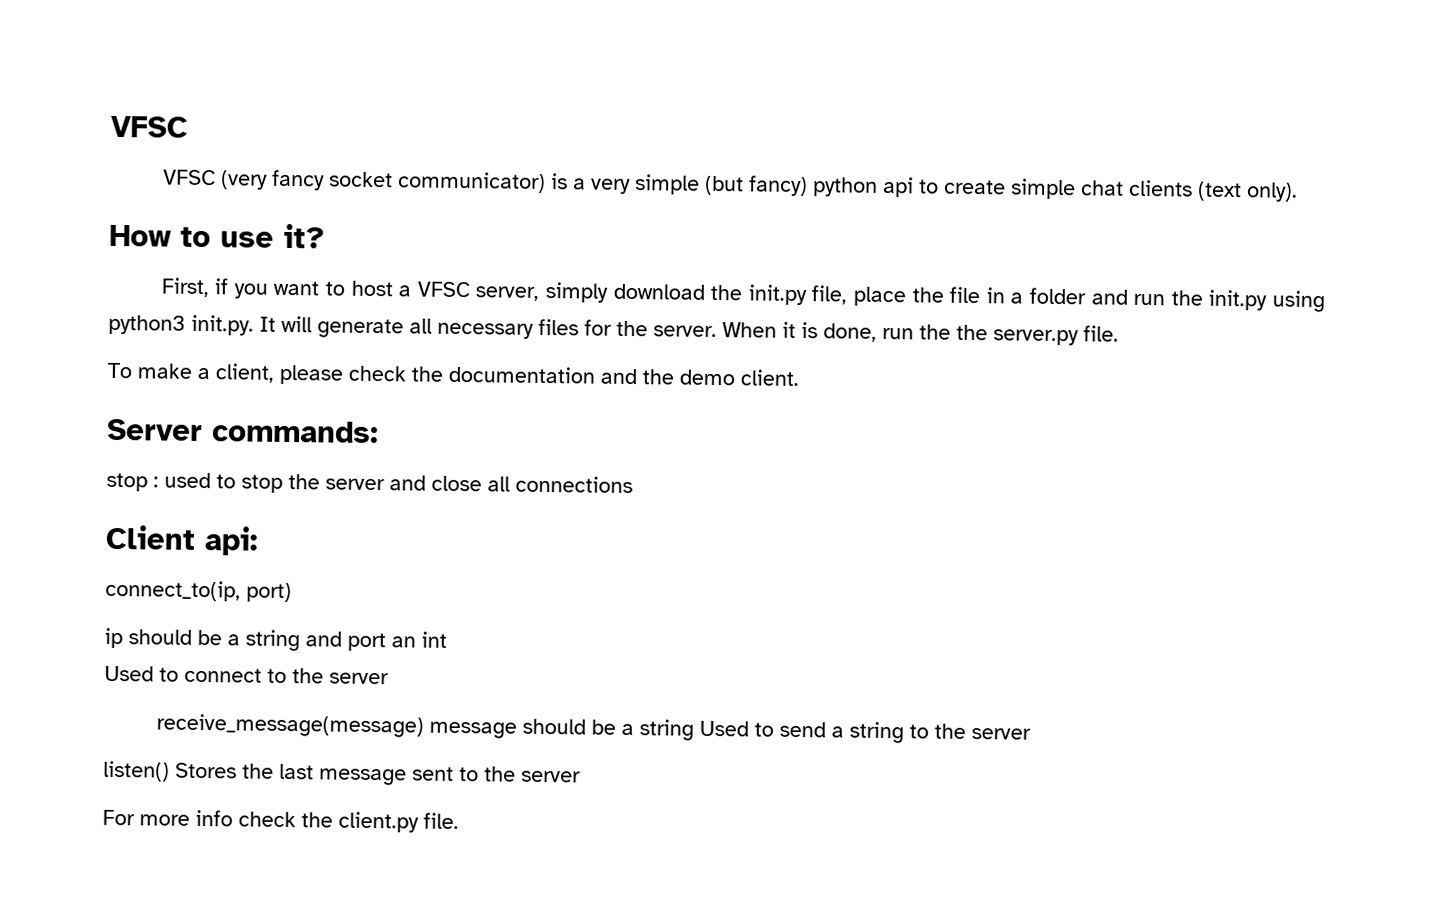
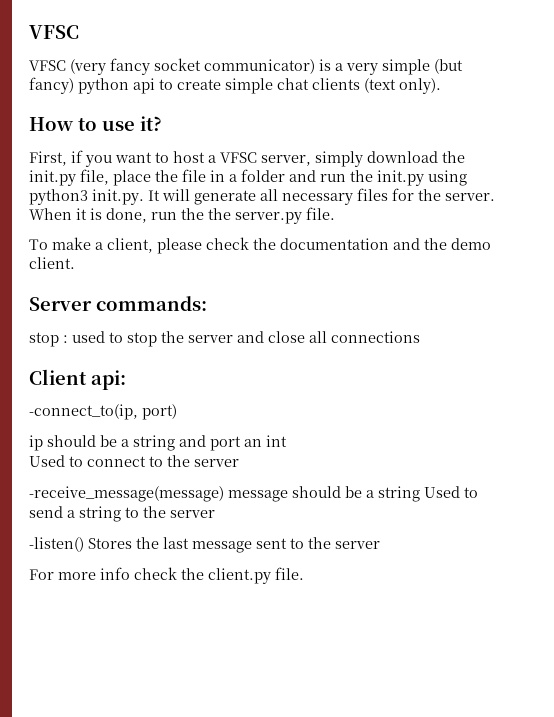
[105,579,241,602] connect_to(ip, -> [29,404,138,420] -connect_to(ip,
[155,713,424,738] receive_message(message) -> [29,486,224,502] -receive_message(message)
[103,760,170,782] listen() -> [29,537,84,552] -listen()

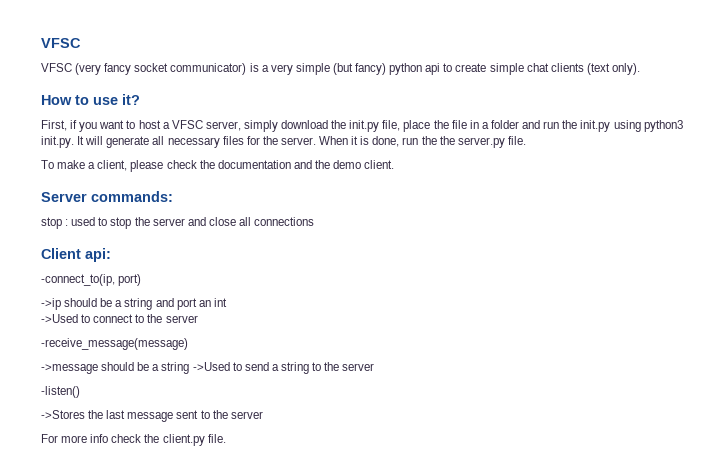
[29,435,43,451] ip -> [41,298,61,310] ->ip
[29,455,65,467] Used -> [41,314,78,323] ->Used
[228,486,460,502] message should be a string Used -> [41,362,230,374] // ->message should be a string ->Used
[88,538,132,549] Stores -> [41,410,85,419] // ->Stores

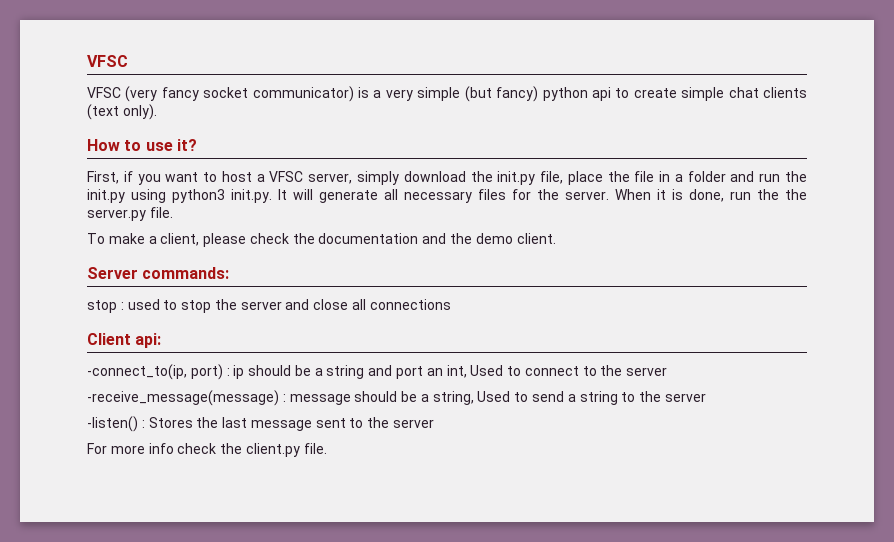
[41,298,61,310] // ->ip -> [226,365,245,379] : ip
[213,298,227,307] [41,314,78,323] int // ->Used -> [446,365,504,378] int, Used
[41,362,230,374] // ->message should be a string ->Used -> [282,391,511,405] : message should be a string, Used
[41,410,85,419] // ->Stores -> [141,417,193,428] : Stores

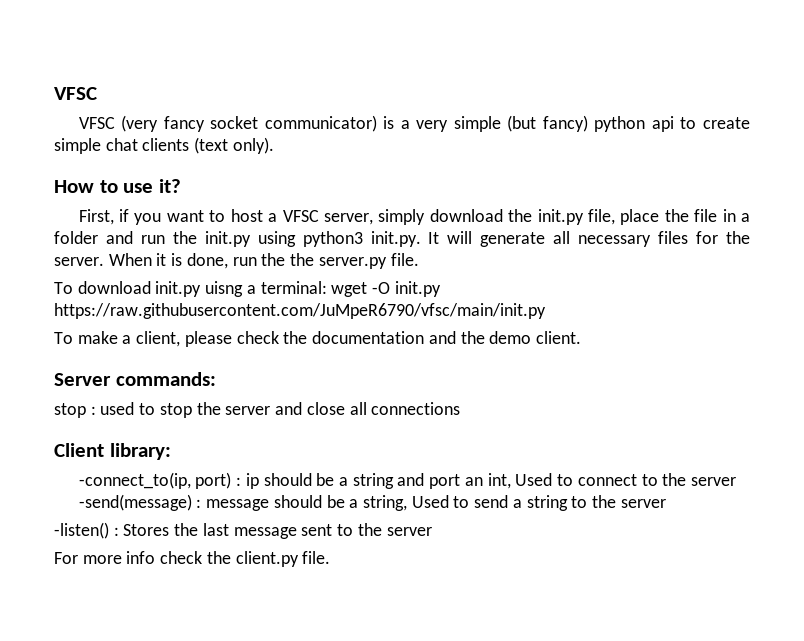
(173, 212) none -> [54,281,441,297] [54,303,546,319] // To download init.py uisng a terminal: wget -O init.py https://raw.githubusercontent.com/JuMpeR6790/vfsc/main/init.py
[135,333,162,348] api: -> [109,443,171,460] library:
[87,390,279,406] -receive_message(message) -> [78,494,192,511] -send(message)

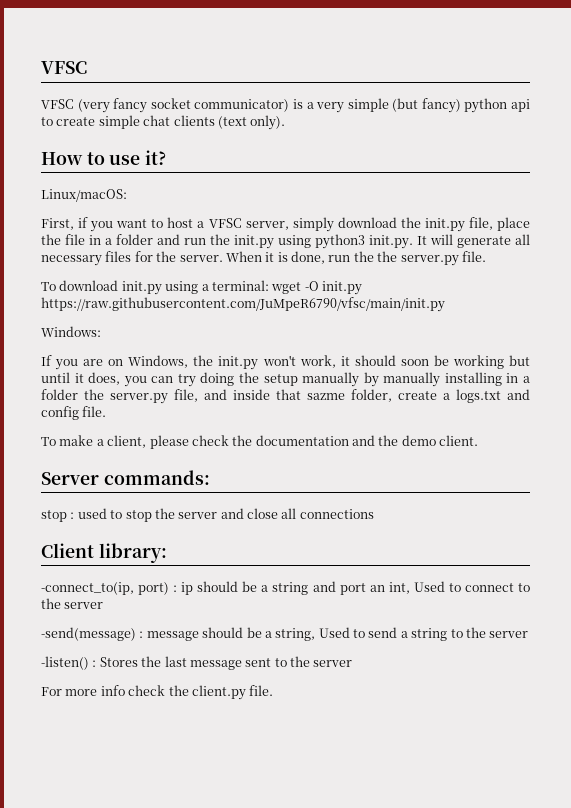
(181, 186) none -> [41,189,127,202] // Linux/macOS:
[205,281,244,297] uisng -> [165,281,199,294] using
(546, 311) none -> [41,326,101,337] [41,355,530,370] [41,372,530,387] [41,389,530,404] [41,406,107,420] // Windows: // If you are on Windows, the init.py won't work, it should soon be working but until it does, you can try doing the setup manually by manually installing in a folder the server.py file, and inside that sazme folder, create a logs.txt and config file.

